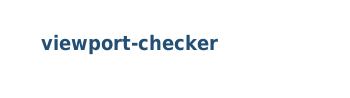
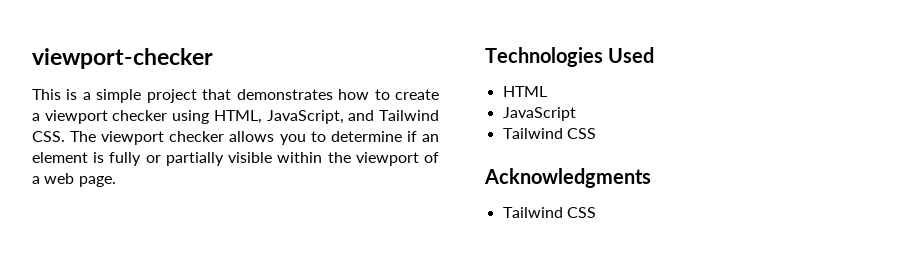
(218, 44) none -> [32,89,440,103] [32,110,439,124] [32,131,439,145] [32,152,440,166] [32,173,116,187] [485,47,655,67] [502,86,547,97] [502,107,576,121] [502,128,596,139] [484,168,651,188] [502,207,596,218] // This is a simple project that demonstrates how to create a viewport checker using HTML, JavaScript, and Tailwind CSS. The viewport checker allows you to determine if an element is fully or partially visible within the viewport of a web page. // Technologies Used // HTML // JavaScript // Tailwind CSS // Acknowledgments // Tailwind CSS

